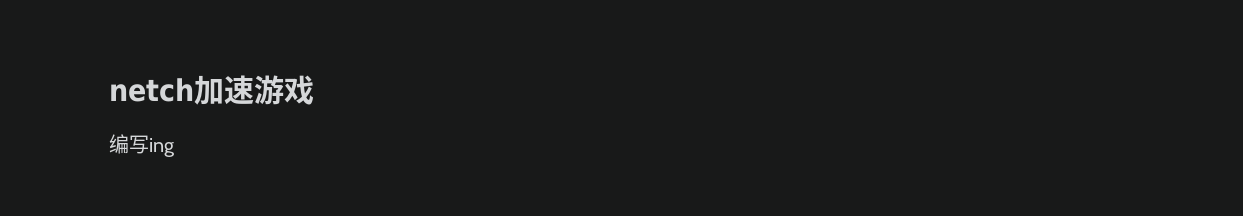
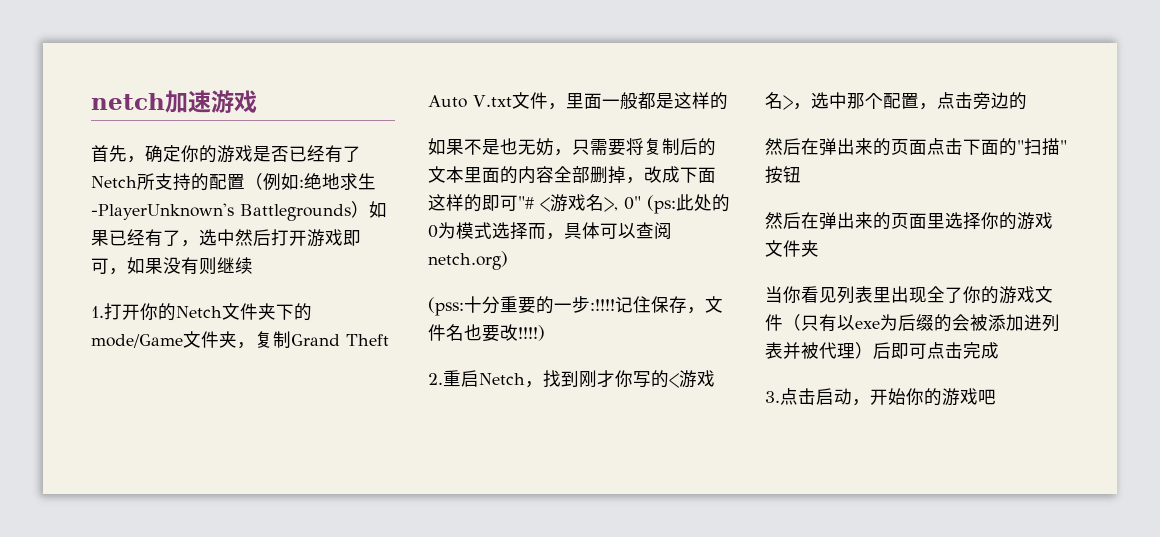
[109,134,175,157] 编写ing -> [91,145,361,163] [91,173,376,191] [91,201,387,221] [91,229,361,247] [91,257,253,275] [91,303,312,321] [91,331,389,349] [428,92,728,110] [428,138,716,156] [428,166,716,184] [428,194,730,214] [428,222,672,240] [428,251,508,270] [428,296,723,316] [428,324,545,342] [428,370,715,388] [765,92,1027,110] [765,138,1067,156] [765,166,801,184] [765,212,1053,230] [765,240,819,257] [765,286,1053,304] [765,314,1060,332] [765,342,999,359] [765,388,996,406] 首先，确定你的游戏是否已经有了Netch所支持的配置（例如:绝地求生-PlayerUnknown's Battlegrounds）如果已经有了，选中然后打开游戏即可，如果没有则继续 // 1.打开你的Netch文件夹下的mode/Game文件夹，复制Grand Theft Auto V.txt文件，里面一般都是这样的 // 如果不是也无妨，只需要将复制后的文本里面的内容全部删掉，改成下面这样的即可"# <游戏名>, 0" (ps:此处的0为模式选择而，具体可以查阅netch.org) // (pss:十分重要的一步:!!!!记住保存，文件名也要改!!!!) // 2.重启Netch，找到刚才你写的<游戏名>，选中那个配置，点击旁边的 // 然后在弹出来的页面点击下面的"扫描"按钮 // 然后在弹出来的页面里选择你的游戏文件夹 // 当你看见列表里出现全了你的游戏文件（只有以exe为后缀的会被添加进列表并被代理）后即可点击完成 // 3.点击启动，开始你的游戏吧

